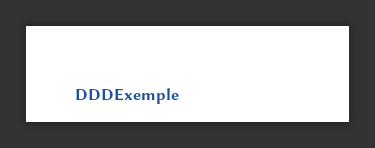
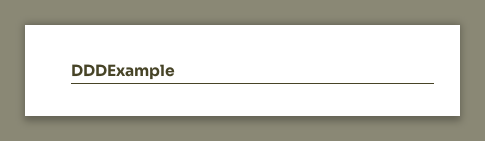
[75,88,179,104] DDDExemple -> [71,64,175,80] DDDExample

